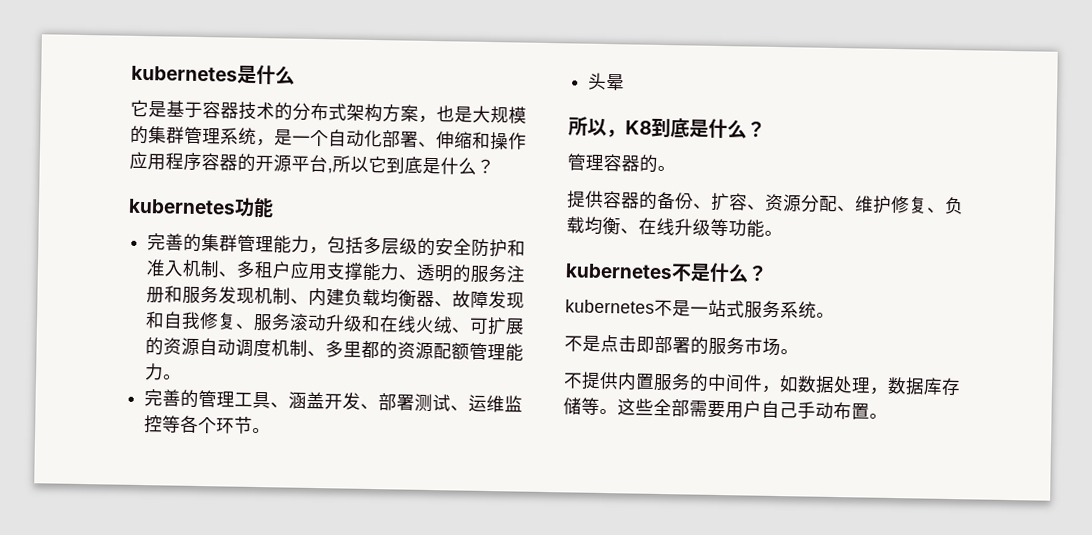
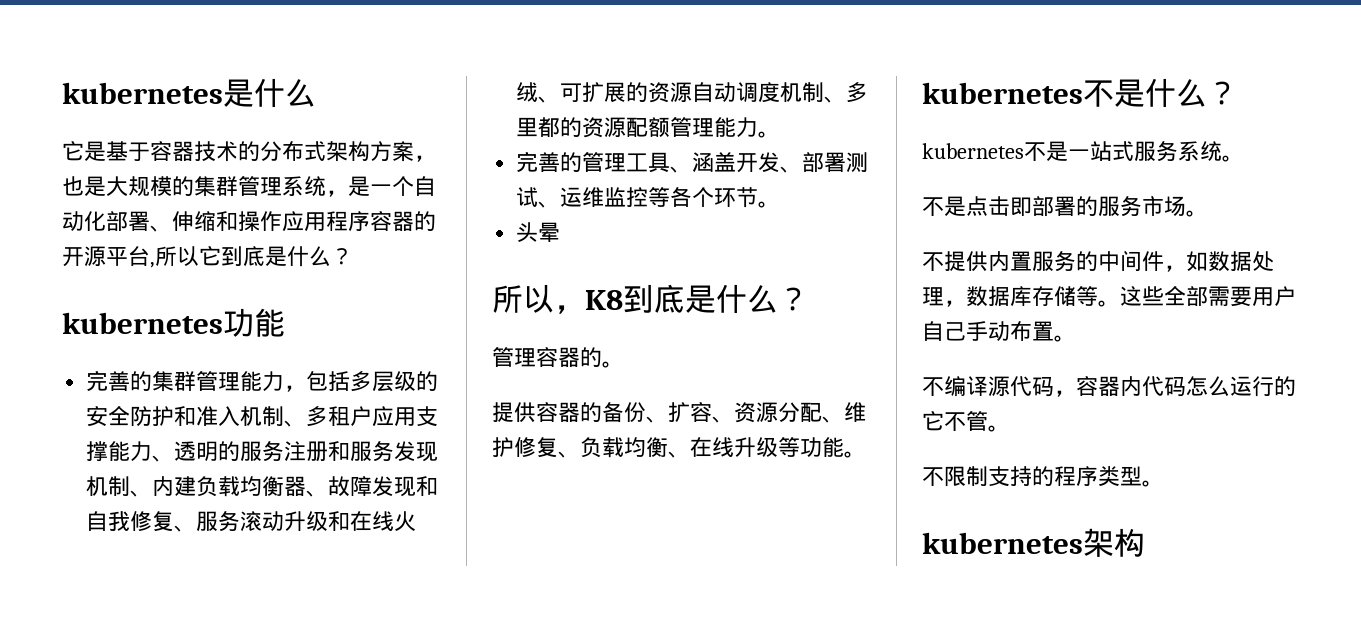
(888, 416) none -> [922,376,1296,397] [922,411,1010,432] [922,466,1164,487] [922,528,1145,557] // 不编译源代码，容器内代码怎么运行的它不管。 // 不限制支持的程序类型。 // kubernetes架构

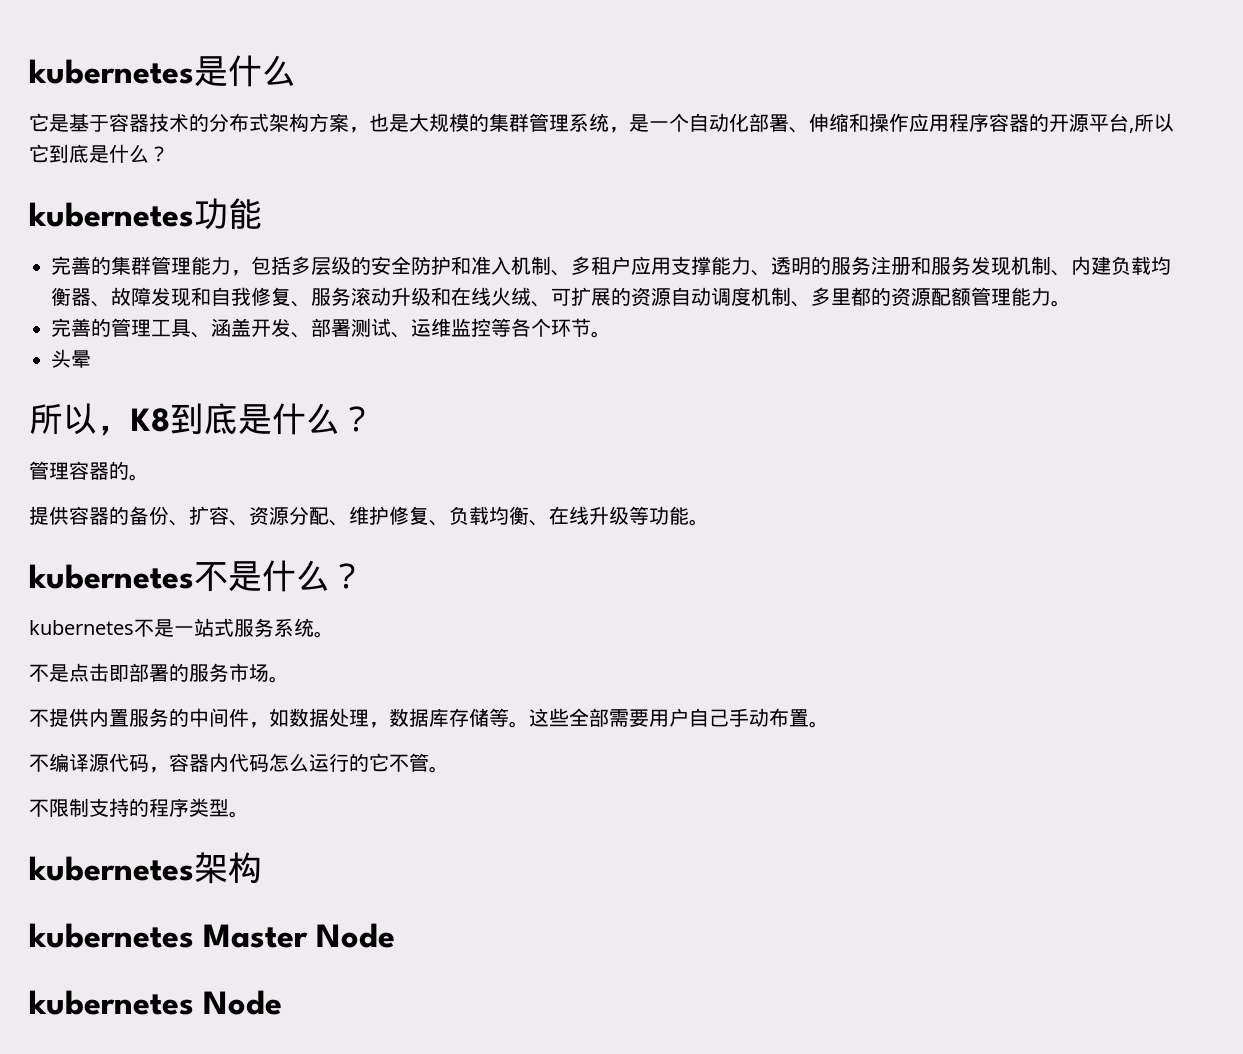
(1145, 542) none -> [29,923,396,948] [29,990,283,1015] // kubernetes Master Node // kubernetes Node

